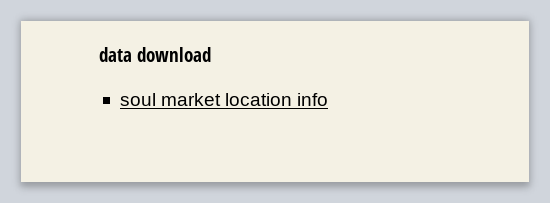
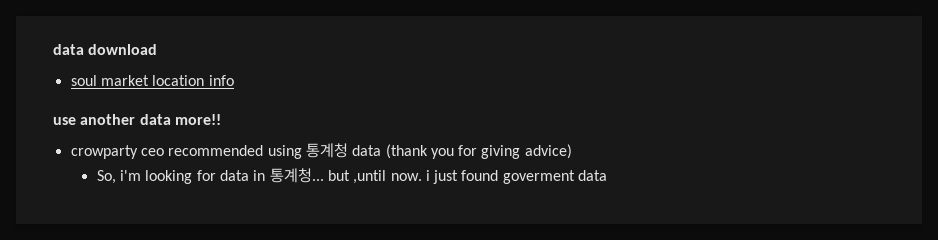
(329, 99) none -> [53,114,221,125] [70,143,572,159] [96,168,608,184] // use another data more!! // crowparty ceo recommended using 통계청 data (thank you for giving advice) // So, i'm looking for data in 통계청... but ,until now. i just found goverment data

